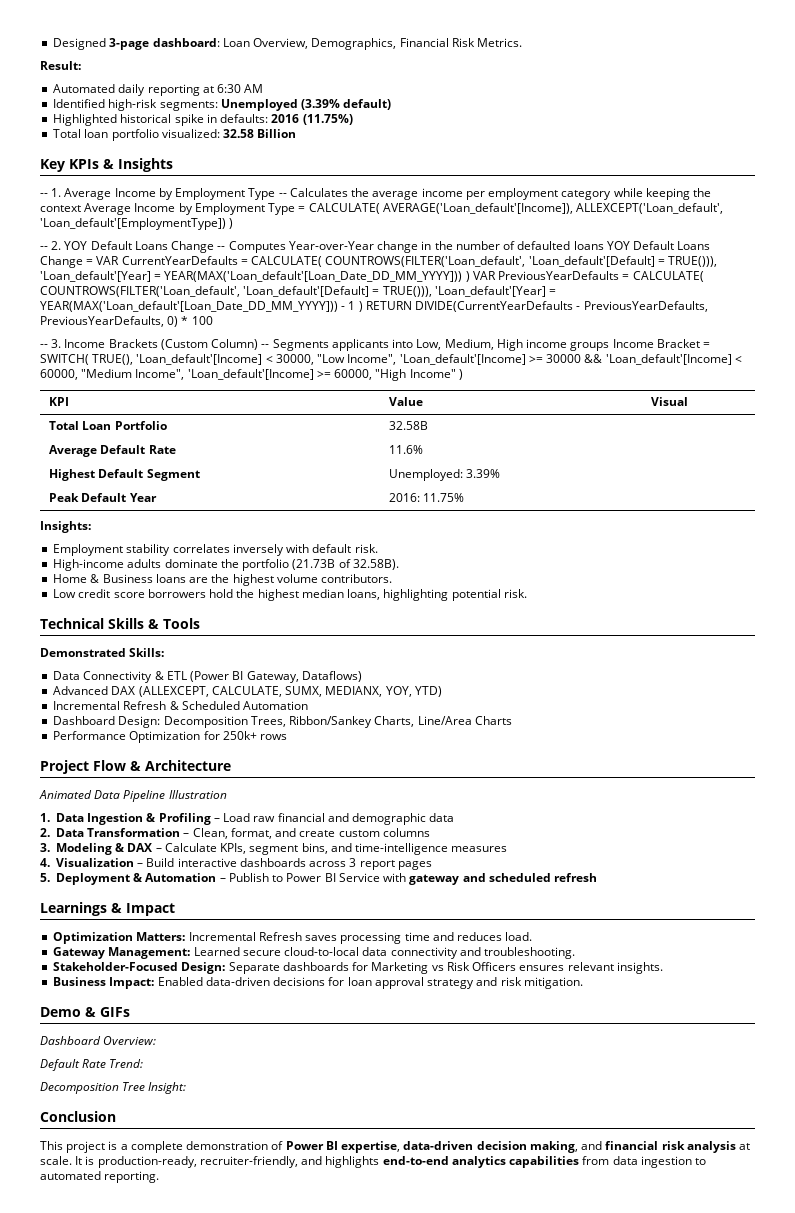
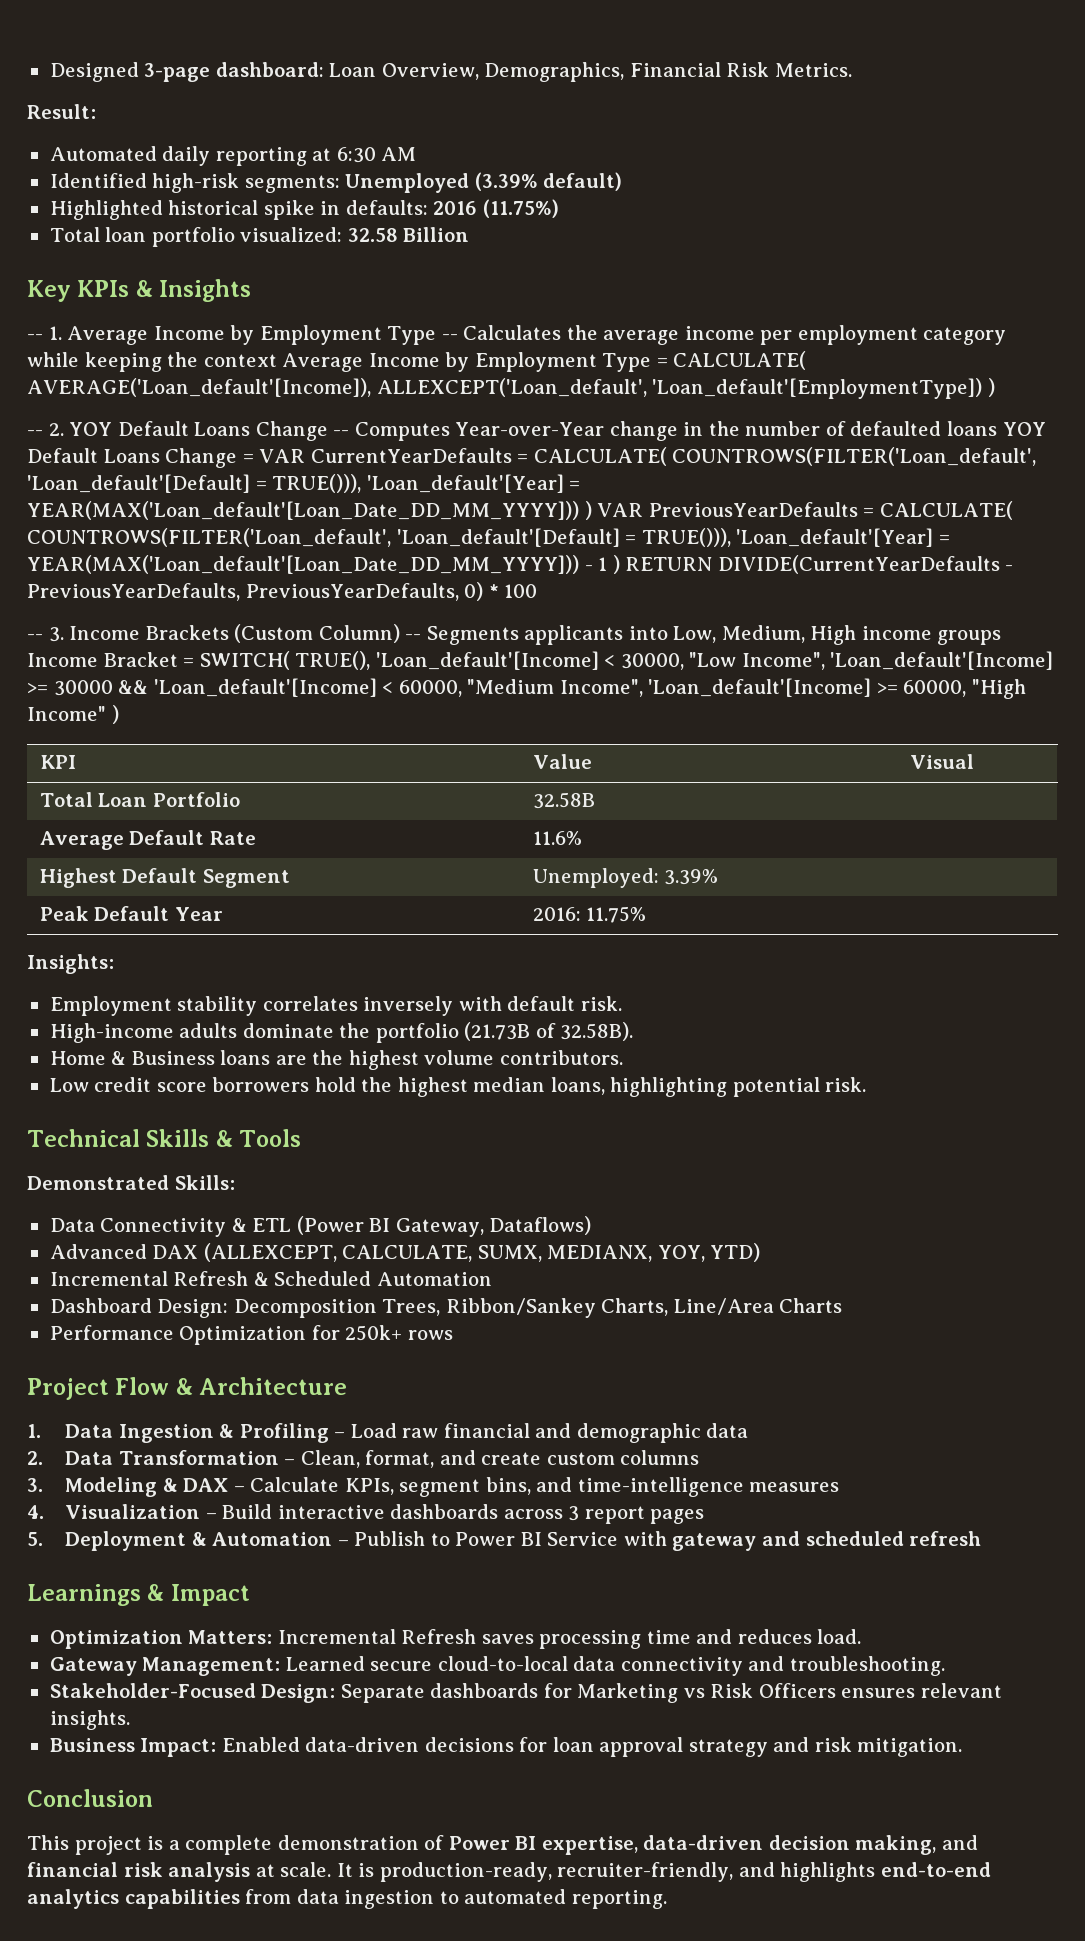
[39,790,227,802] // Animated Data Pipeline Illustration -> (348, 1386) none
[40,1007,130,1017] [40,1036,157,1045] [40,1059,144,1071] [40,1082,187,1094] // Demo & GIFs // Dashboard Overview: // Default Rate Trend: // Decomposition Tree Insight: -> (963, 1747) none

